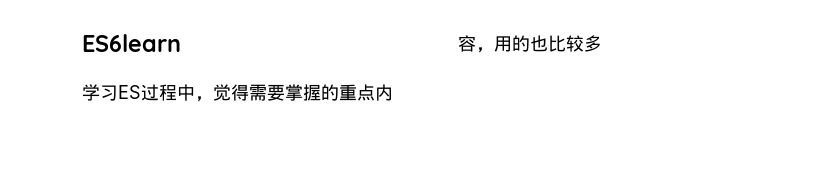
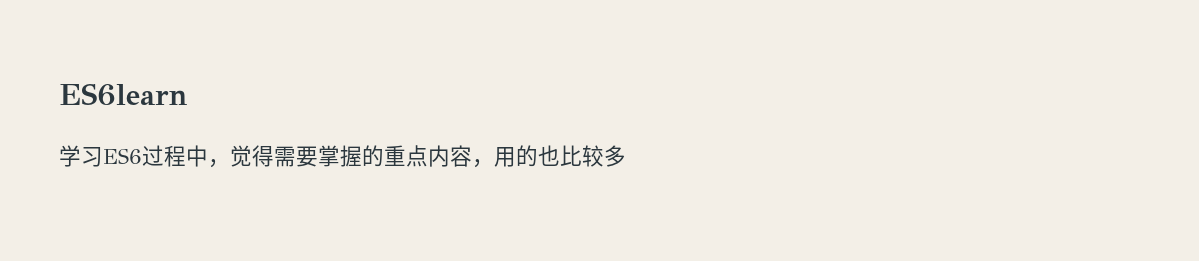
[118,85,141,99] ES -> [103,148,142,164] ES6

